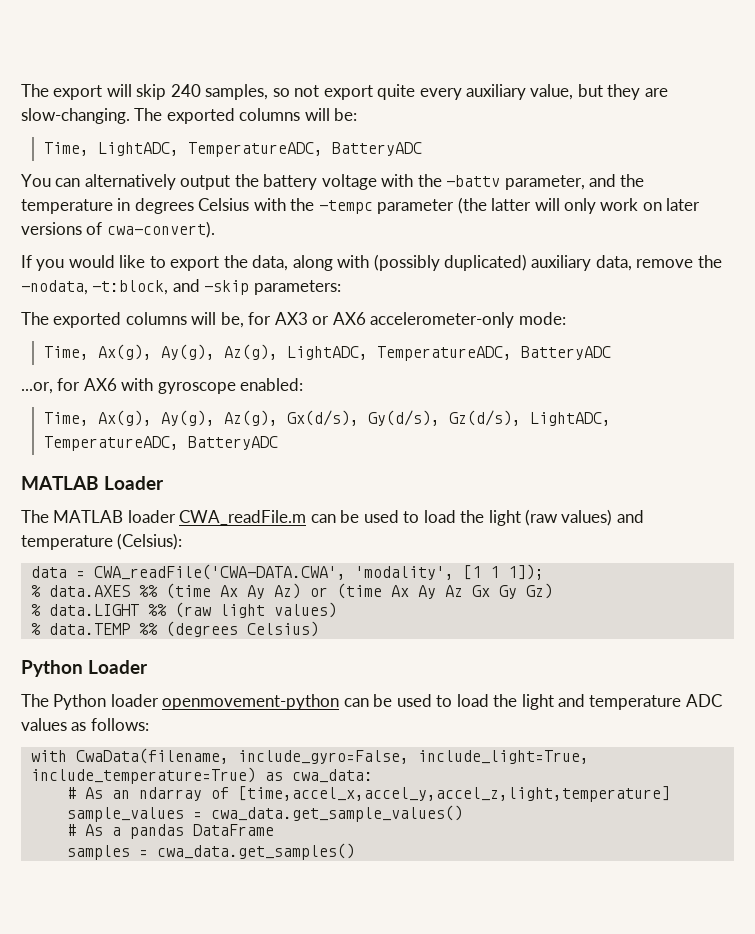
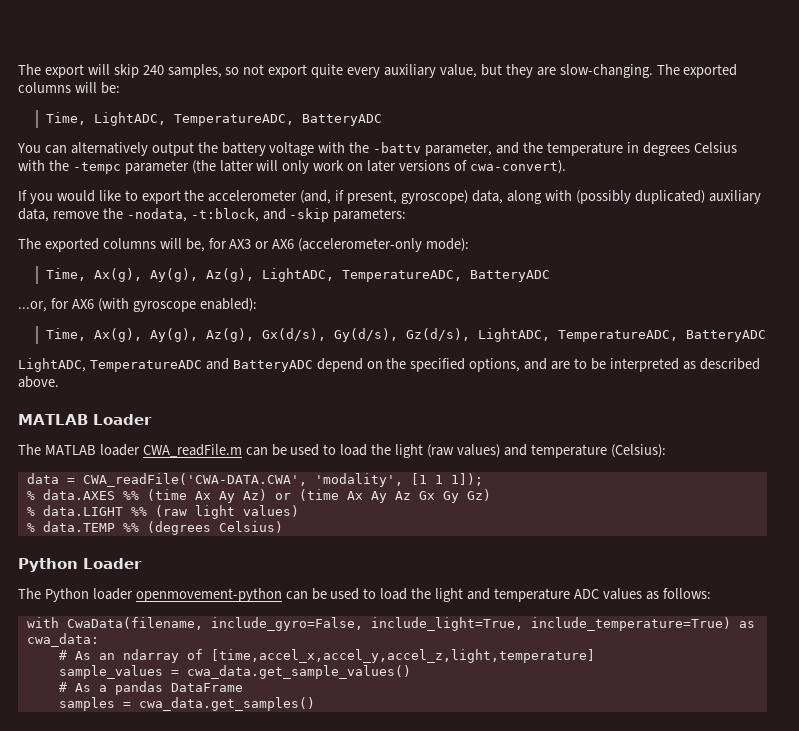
(248, 261) none -> [208,190,469,204] accelerometer (and, if present, gyroscope)
[370,312,566,328] accelerometer-only mode: -> [298,238,470,252] (accelerometer-only mode):
[121,378,304,394] with gyroscope enabled: -> [97,298,257,312] (with gyroscope enabled):
(278, 443) none -> [18,358,760,372] [18,376,59,388] // LightADC, TemperatureADC and BatteryADC depend on the specified options, and are to be interpreted as described above.

